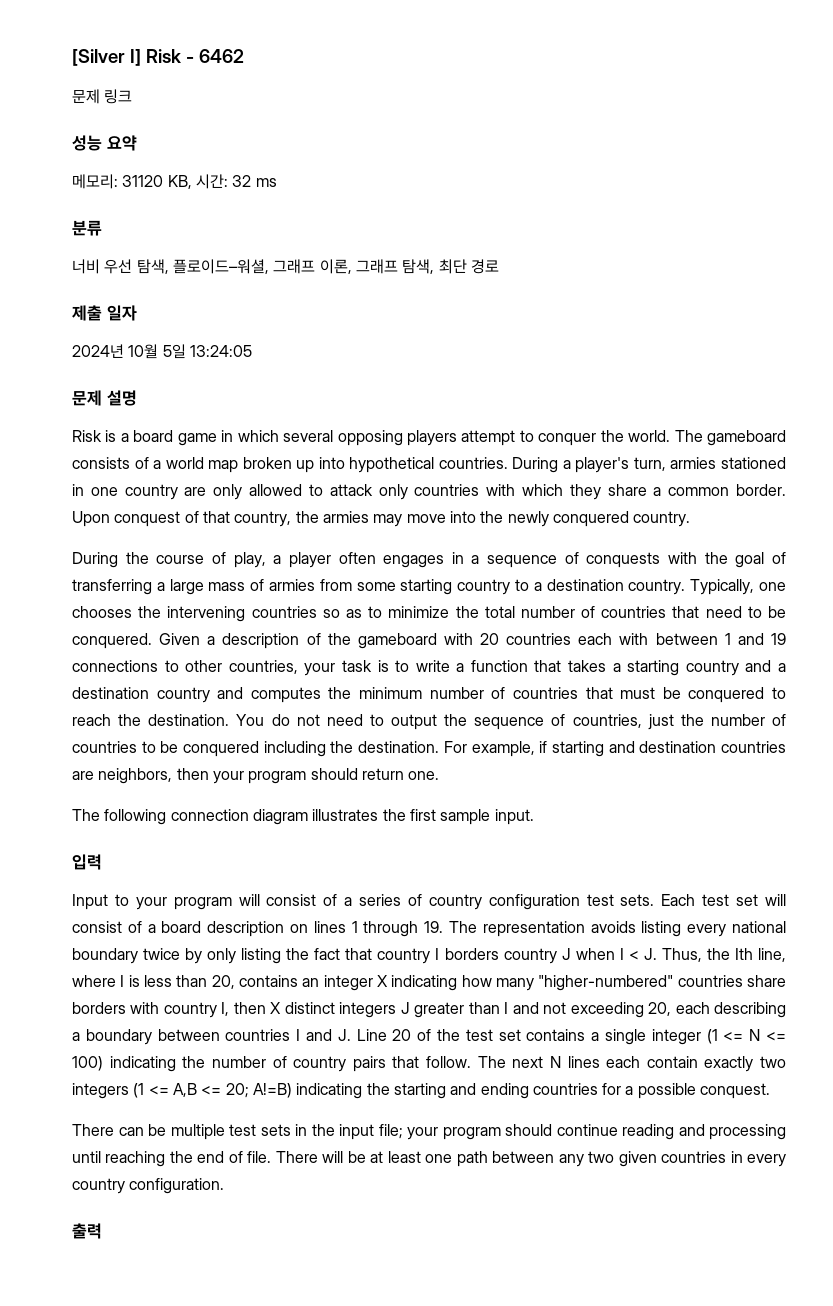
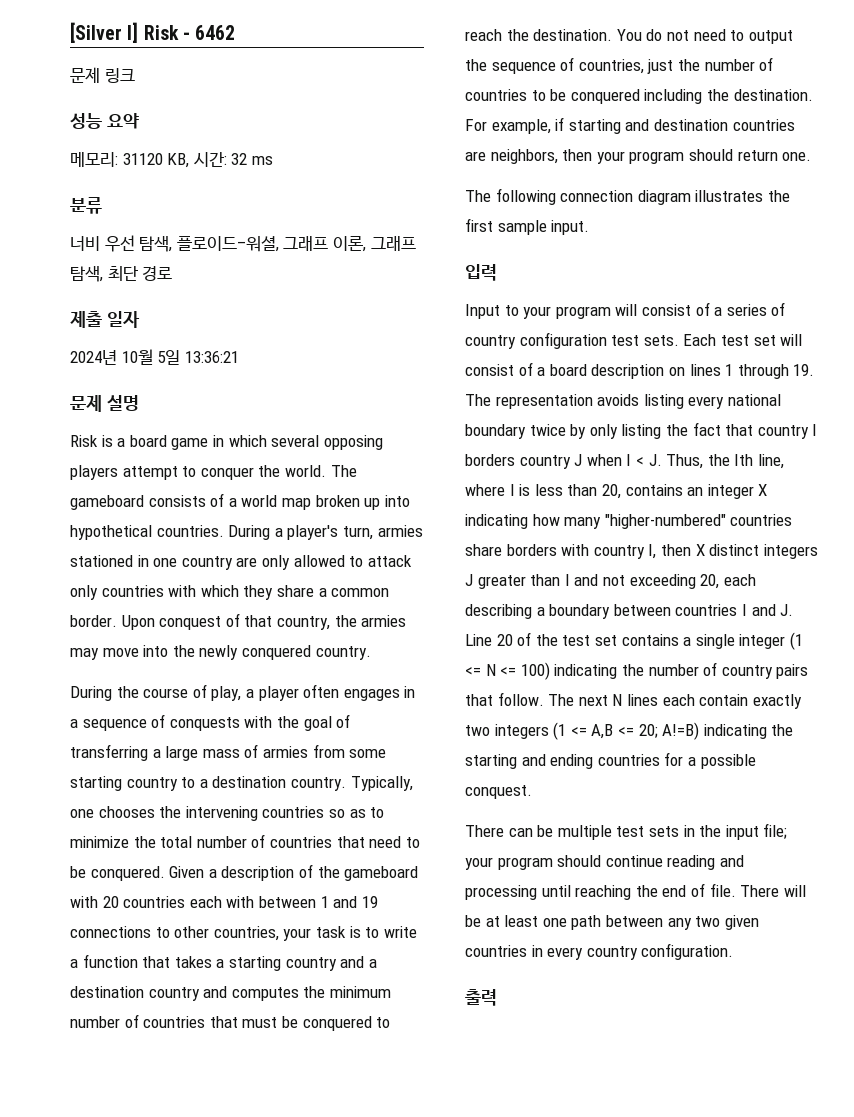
[189,345,252,357] 13:24:05 -> [184,351,239,363] 13:36:21

